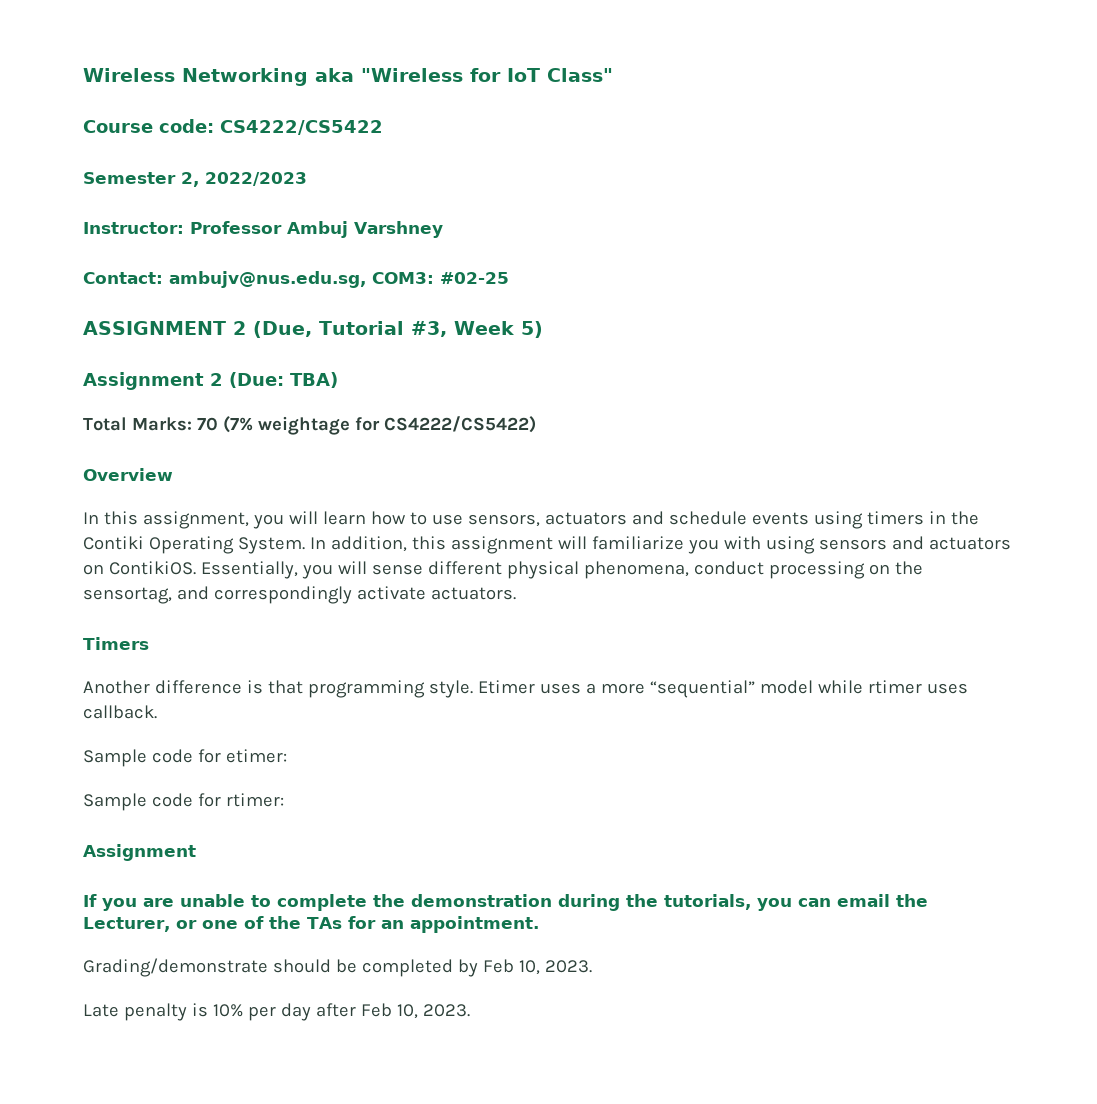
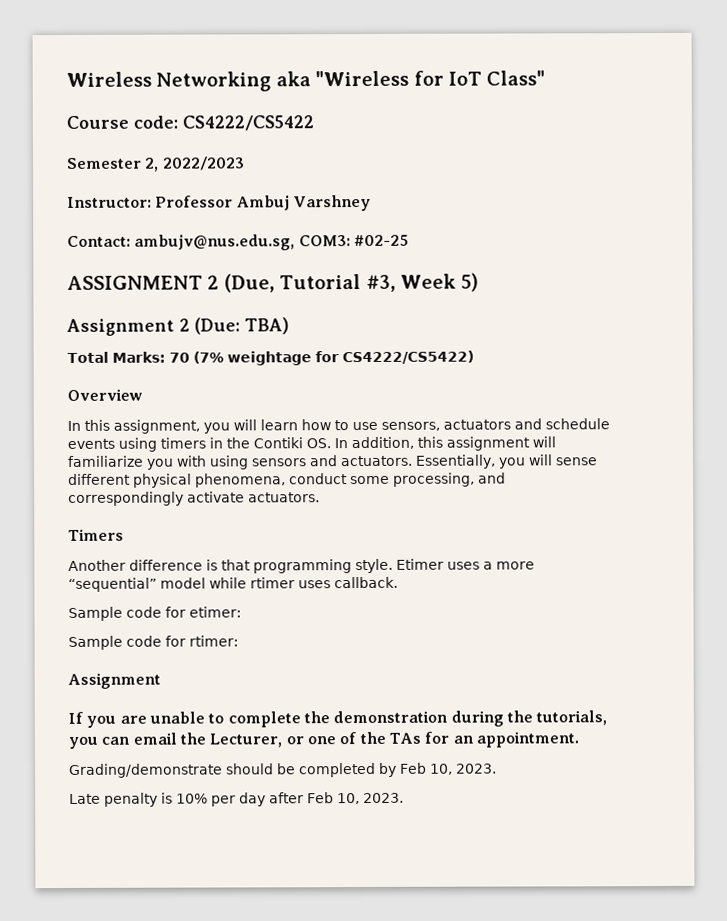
[148,536,305,554] Operating System. -> [306,438,331,449] OS.
[928,537,1011,550] [83,561,196,575] actuators on ContikiOS. -> [340,455,413,467] actuators.
[768,561,923,579] [83,587,172,604] processing on the sensortag, -> [350,472,475,487] some processing,

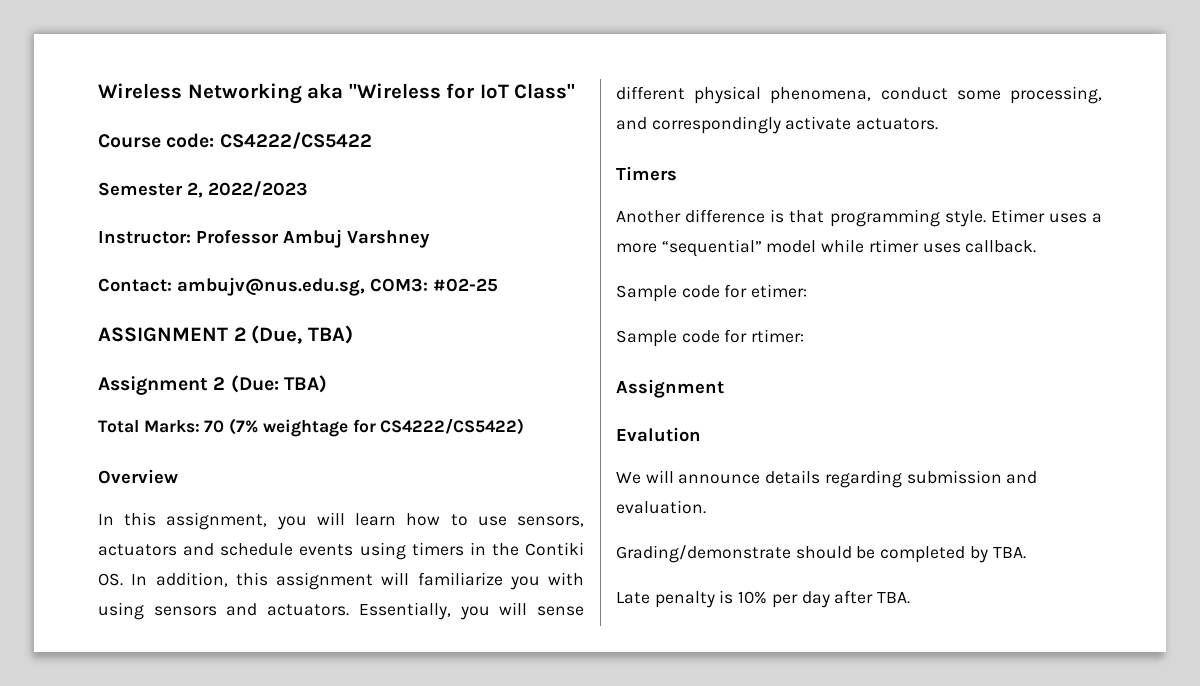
[279,272,480,292] Tutorial #3, Week 5) -> [307,325,353,344] TBA)
[68,710,608,728] [68,731,579,749] If you are unable to complete the demonstration during the tutorials, you can email the Lecturer, or one of the TAs for an appointment. -> [616,427,701,442] [616,470,1038,488] [616,500,706,514] Evalution // We will announce details regarding submission and evaluation.
[400,762,497,775] Feb 10, 2023. -> [992,547,1026,559] TBA.
[307,792,404,805] Feb 10, 2023. -> [877,592,911,604] TBA.

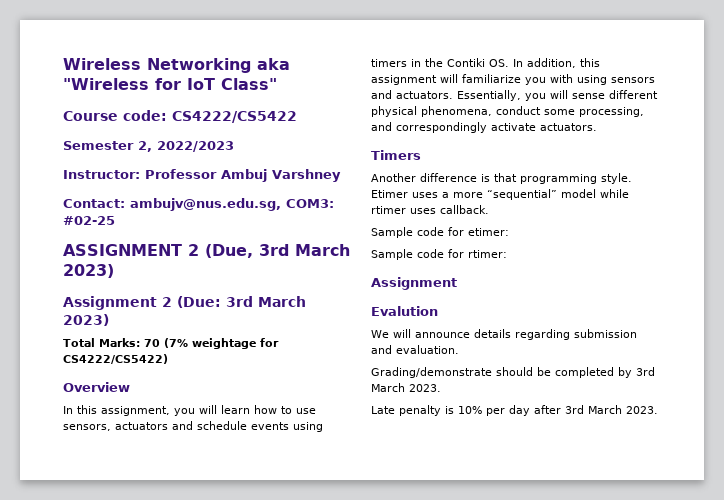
[307,325,353,344] TBA) -> [259,244,350,256] [63,264,114,278] 3rd March 2023)
[283,375,327,393] TBA) -> [226,296,306,307] [63,314,109,326] 3rd March 2023)
[992,547,1026,559] TBA. -> [636,367,655,376] [371,383,441,392] 3rd March 2023.
[877,592,911,604] TBA. -> [565,405,658,414] 3rd March 2023.

